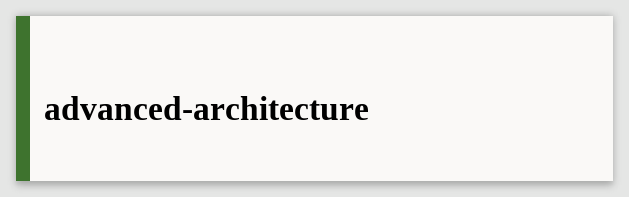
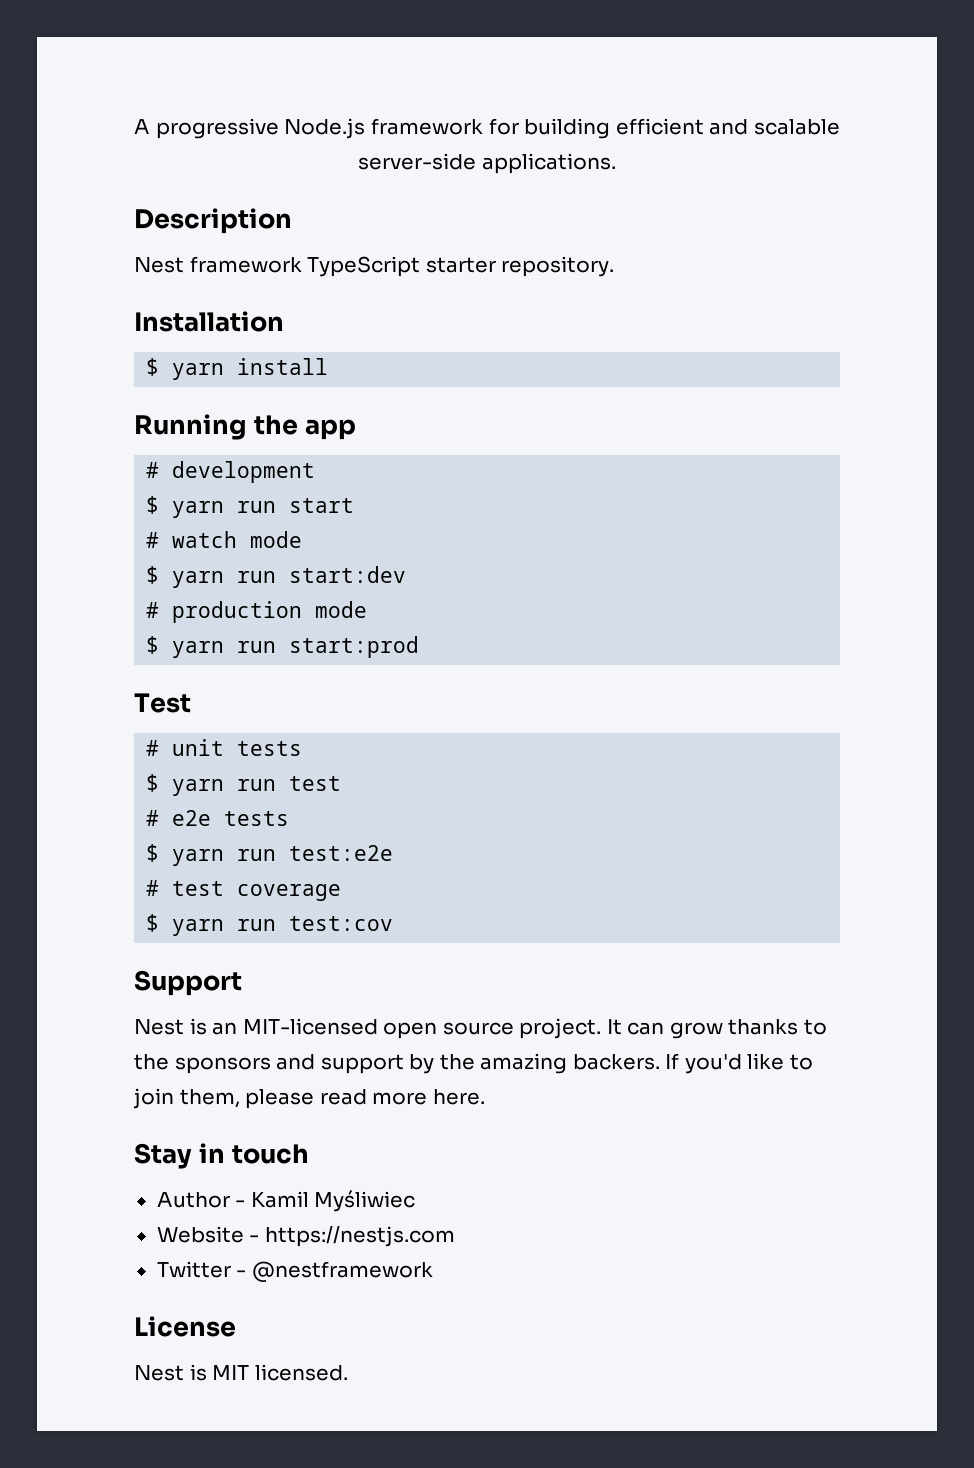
[44,96,369,120] advanced-architecture -> [134,118,840,139] [358,153,616,174] [134,208,292,234] [134,256,615,277] [134,311,284,332] [146,358,329,380] [134,414,356,440] [146,461,316,483] [146,496,355,518] [146,531,303,548] [146,566,407,588] [146,601,368,623] [146,636,420,658] [134,693,191,713] [146,739,303,756] [146,774,342,796] [146,810,290,826] [146,844,394,866] [146,880,342,901] [146,914,394,936] [134,970,242,996] [134,1018,827,1039] [134,1053,813,1074] [133,1088,485,1109] [134,1143,309,1169] [156,1190,416,1212] [156,1226,455,1247] [156,1261,433,1282] [134,1316,236,1337] [134,1364,348,1381] A progressive Node.js framework for building efficient and scalable server-side applications. // Description // Nest framework TypeScript starter repository. // Installation // $ yarn install // Running the app // # development // $ yarn run start // # watch mode // $ yarn run start:dev // # production mode // $ yarn run start:prod // Test // # unit tests // $ yarn run test // # e2e tests // $ yarn run test:e2e // # test coverage // $ yarn run test:cov // Support // Nest is an MIT-licensed open source project. It can grow thanks to the sponsors and support by the amazing backers. If you'd like to join them, please read more here. // Stay in touch // Author - Kamil Myśliwiec // Website - https://nestjs.com // Twitter - @nestframework // License // Nest is MIT licensed.

